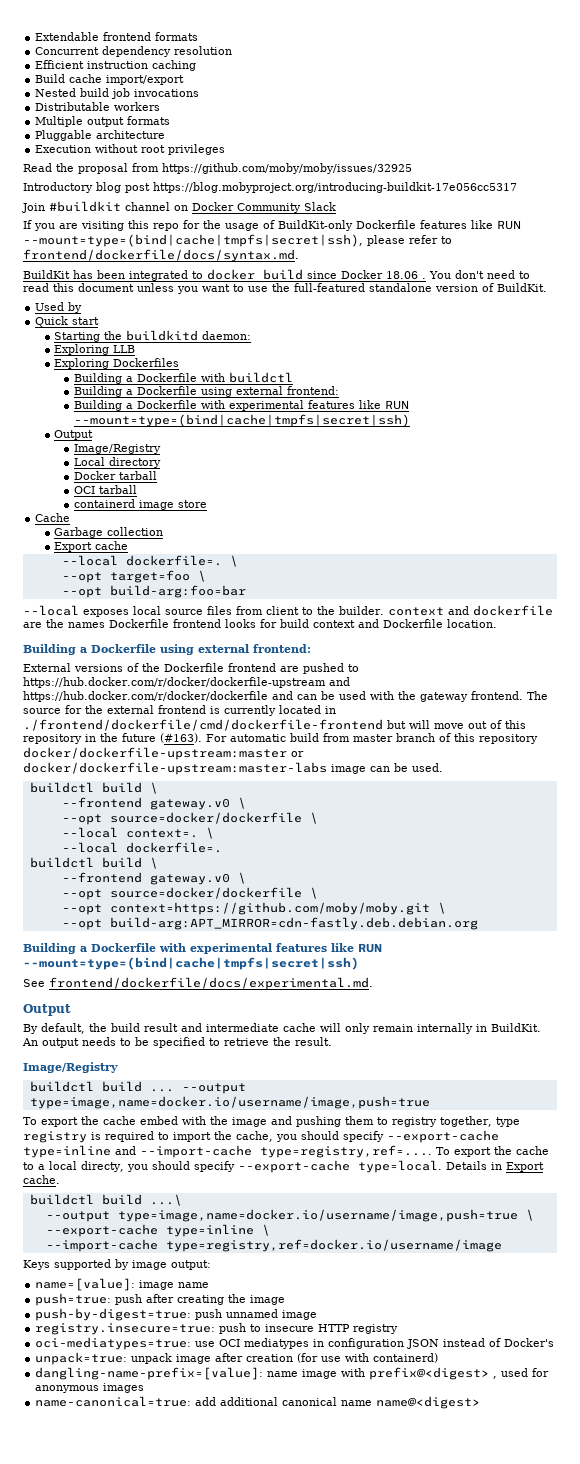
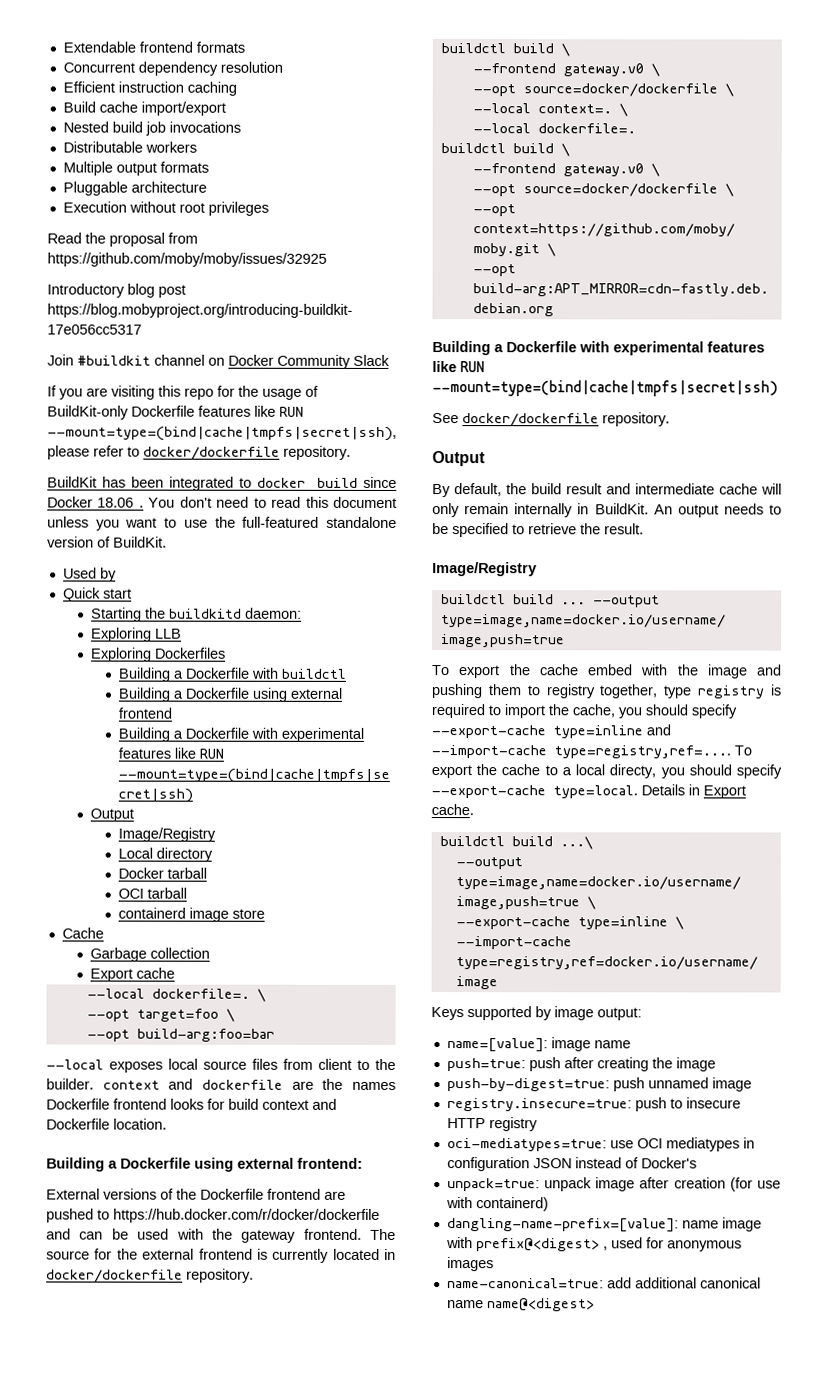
[23,249,299,262] frontend/dockerfile/docs/syntax.md. -> [143,445,351,460] docker/dockerfile repository.
[286,386,339,395] frontend: -> [117,707,172,719] frontend
[23,677,350,688] https://hub.docker.com/r/docker/dockerfile-upstream and -> (110, 1214) none
[23,719,526,731] [23,733,538,744] [23,747,304,760] [23,762,443,775] ./frontend/dockerfile/cmd/dockerfile-frontend but will move out of this repository in the future (#163). For automatic build from master branch of this repository docker/dockerfile-upstream:master or docker/dockerfile-upstream:master-labs image can be used. -> [46,1268,254,1283] docker/dockerfile repository.
[49,977,373,990] frontend/dockerfile/docs/experimental.md. -> [462,412,670,427] docker/dockerfile repository.

